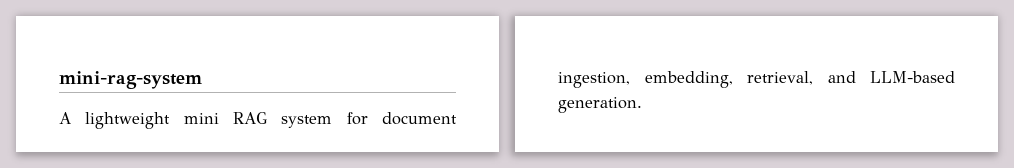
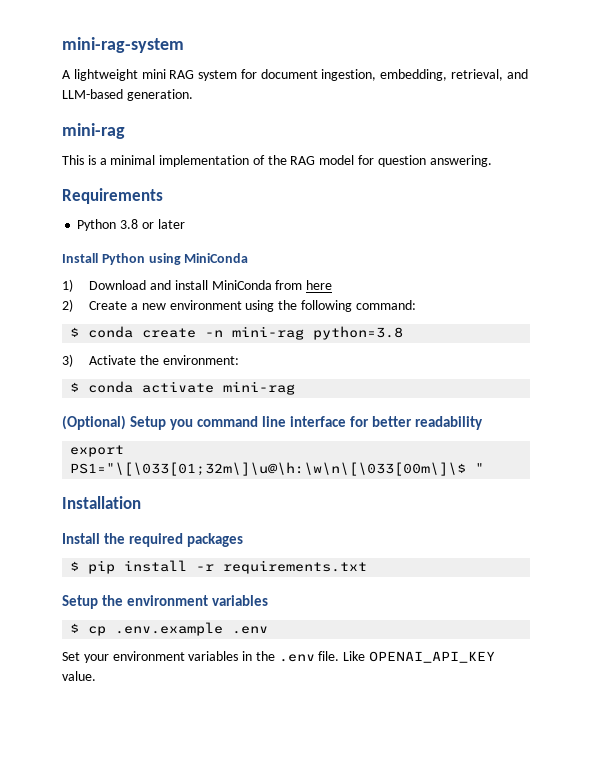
(642, 105) none -> [62,123,125,139] [62,155,492,167] [62,188,163,204] [77,219,185,231] [62,253,249,265] [62,279,333,292] [62,299,416,312] [70,326,404,340] [62,354,239,367] [70,381,296,395] [62,415,484,430] [70,445,125,457] [70,462,485,476] [62,496,141,509] [62,533,244,547] [70,560,368,574] [62,595,269,609] [70,622,269,636] [62,651,496,663] [62,671,96,681] // mini-rag // This is a minimal implementation of the RAG model for question answering. // Requirements // Python 3.8 or later // Install Python using MiniConda // 1) Download and install MiniConda from here // 2) Create a new environment using the following command: // $ conda create -n mini-rag python=3.8 // 3) Activate the environment: // $ conda activate mini-rag // (Optional) Setup you command line interface for better readability // export PS1="\[\033[01;32m\]\u@\h:\w\n\[\033[00m\]\$ " // Installation // Install the required packages // $ pip install -r requirements.txt // Setup the environment variables // $ cp .env.example .env // Set your environment variables in the .env file. Like OPENAI_API_KEY value.

